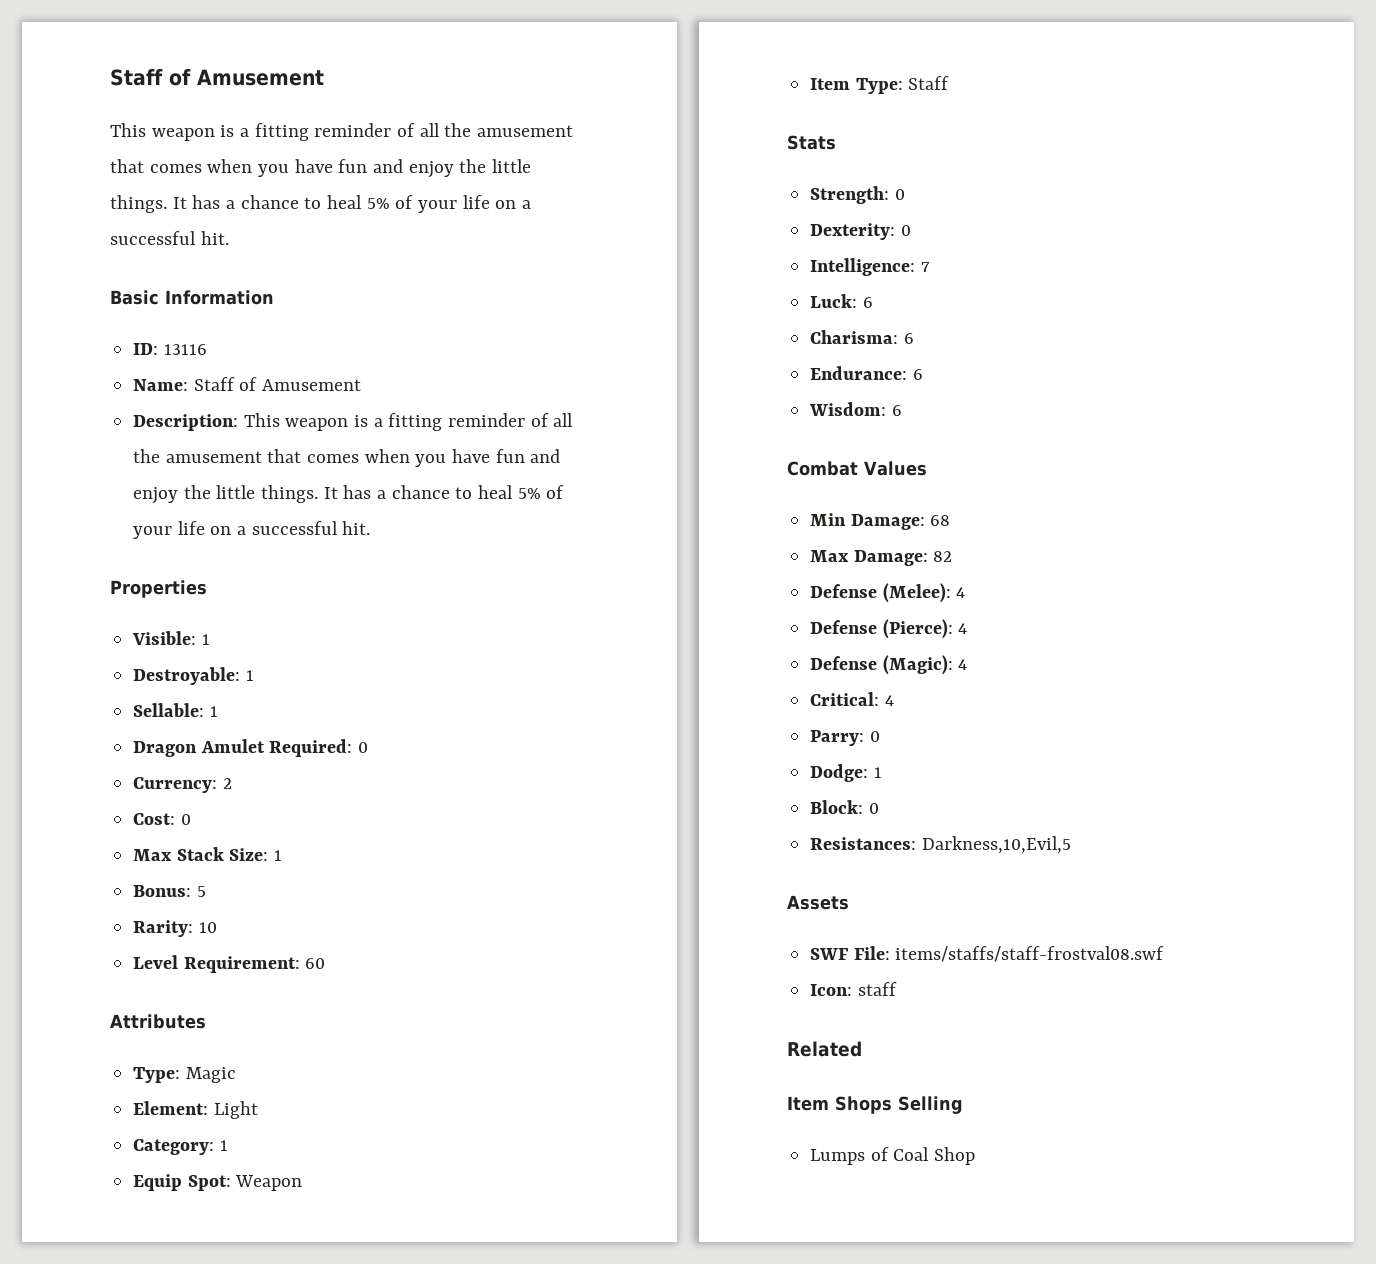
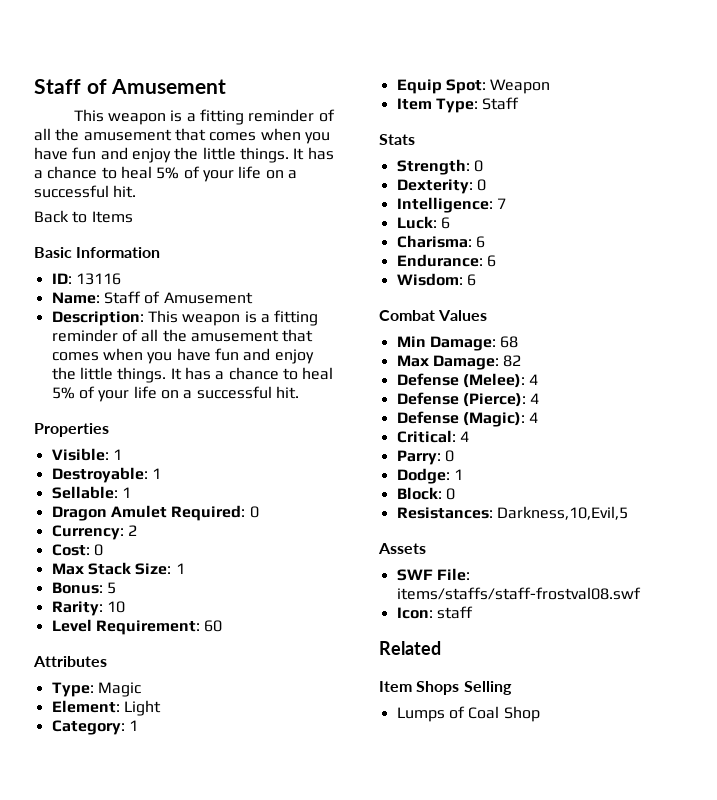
(229, 238) none -> [34,210,133,223] // Back to Items

